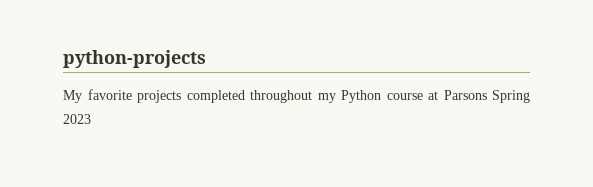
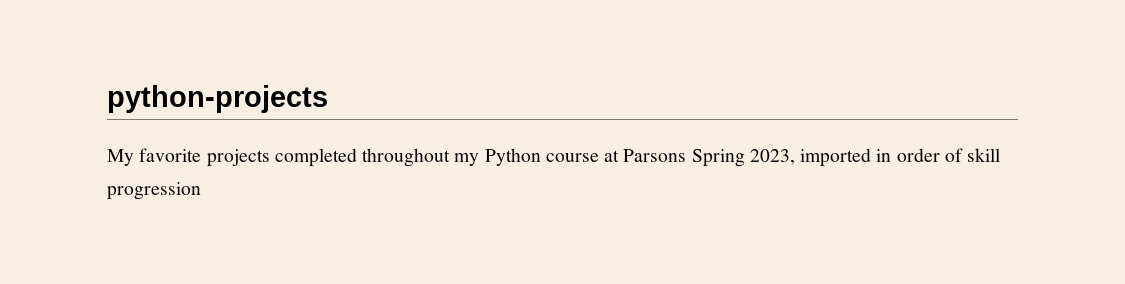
[63,114,91,124] 2023 -> [749,148,1001,167] [107,182,201,200] 2023, imported in order of skill progression

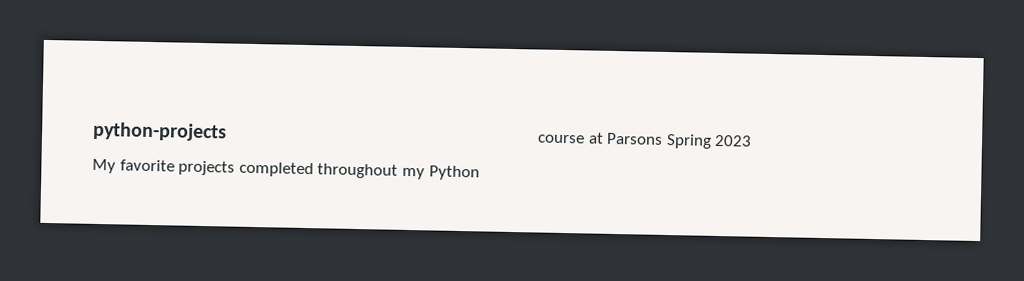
[749,148,1001,167] [107,182,201,200] 2023, imported in order of skill progression -> [714,134,753,147] 2023

